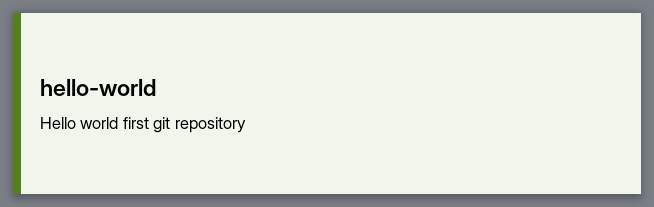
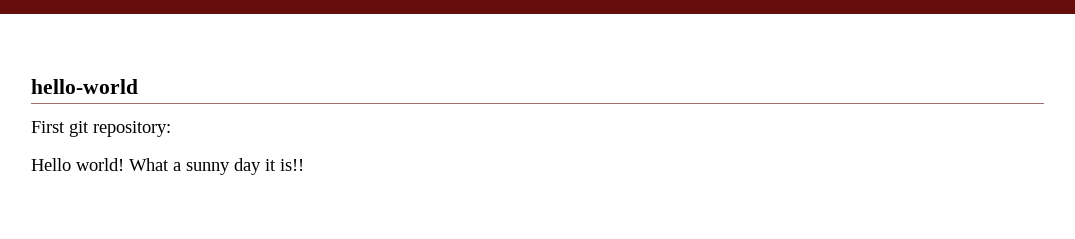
[40,117,246,133] Hello world first git repository -> [31,121,171,137] [31,158,304,175] First git repository: // Hello world! What a sunny day it is!!

